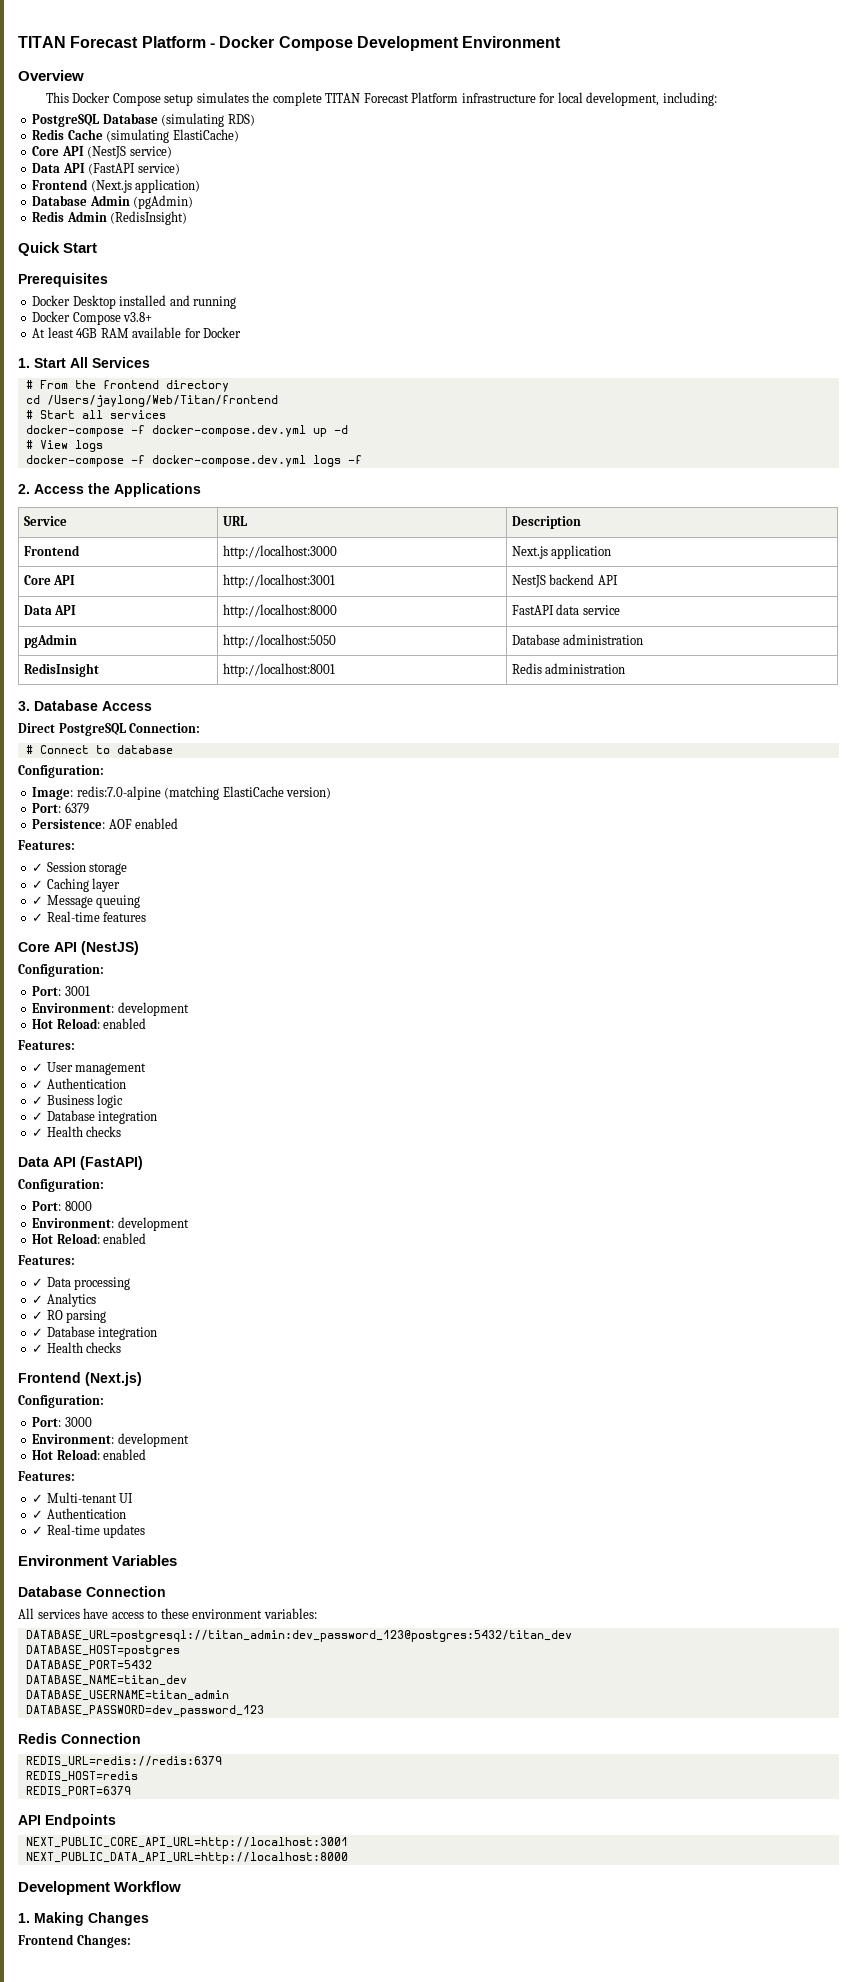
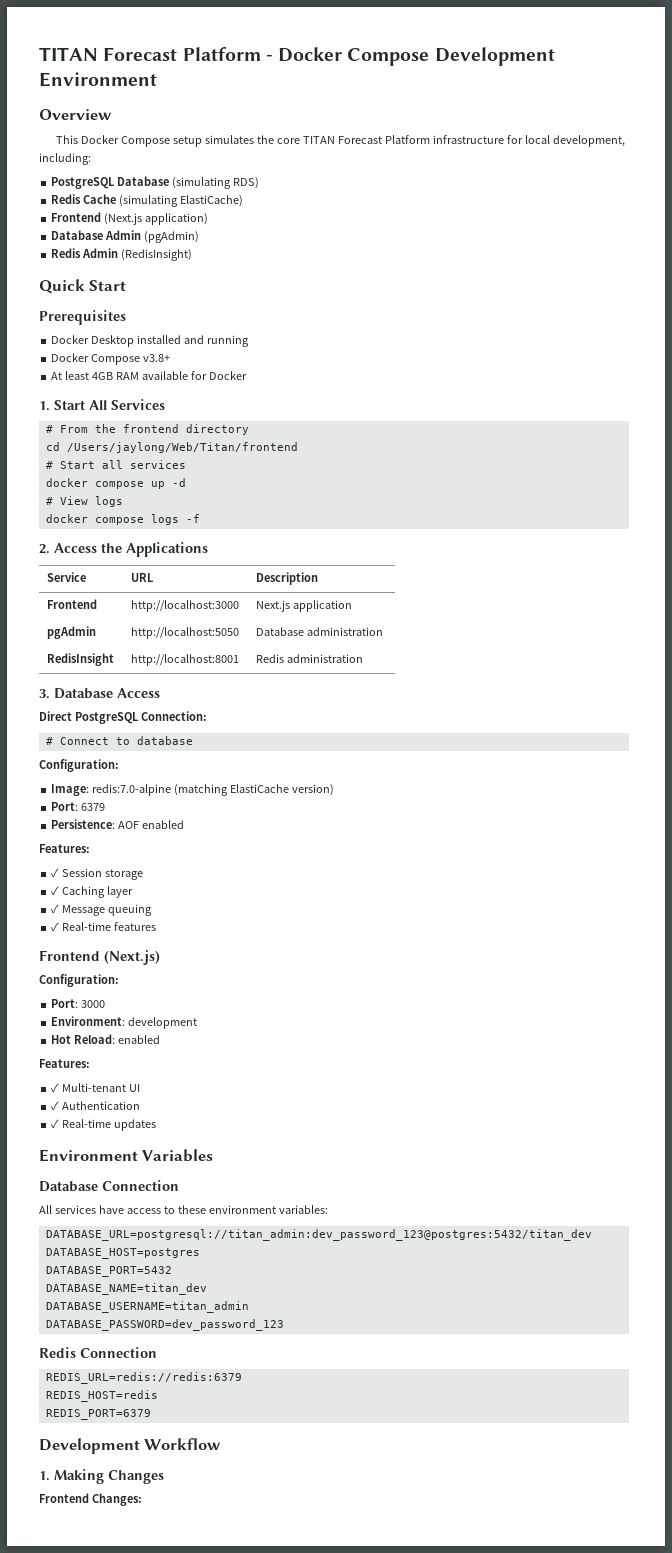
[272,92,322,106] complete -> [277,138,301,144] core
[32,146,172,159] [32,163,180,175] // Core API (NestJS service) // Data API (FastAPI service) -> (244, 201) none
[25,425,306,437] docker-compose -f docker-compose.dev.yml -> [45,478,144,489] docker compose
[25,455,306,467] docker-compose -f docker-compose.dev.yml -> [45,514,144,525] docker compose
[23,575,76,585] [222,574,335,588] [511,574,618,588] [23,605,77,615] [222,604,337,618] [511,604,620,615] // Core API | http://localhost:3001 | NestJS backend API // Data API | http://localhost:8000 | FastAPI data service -> (353, 606) none
[18,941,139,955] [18,964,104,977] [32,986,90,996] [32,1002,189,1016] [32,1018,147,1029] [18,1040,75,1050] [32,1062,147,1075] [32,1078,126,1089] [32,1094,124,1108] [32,1110,158,1124] [32,1126,122,1137] [18,1156,143,1170] [18,1179,104,1192] [32,1201,92,1211] [32,1217,189,1231] [32,1233,147,1244] [18,1255,75,1265] [32,1277,131,1290] [32,1293,96,1307] [32,1310,107,1323] [32,1326,158,1340] [32,1342,122,1353] // Core API (NestJS) // Configuration: // Port: 3001 // Environment: development // Hot Reload: enabled // Features: // ✓ User management // ✓ Authentication // ✓ Business logic // ✓ Database integration // ✓ Health checks // Data API (FastAPI) // Configuration: // Port: 8000 // Environment: development // Hot Reload: enabled // Features: // ✓ Data processing // ✓ Analytics // ✓ RO parsing // ✓ Database integration // ✓ Health checks -> (157, 926) none
[18,1814,116,1828] [25,1837,348,1849] [25,1852,348,1864] // API Endpoints // NEXT_PUBLIC_CORE_API_URL=http://localhost:3001 // NEXT_PUBLIC_DATA_API_URL=http://localhost:8000 -> (151, 1414) none

